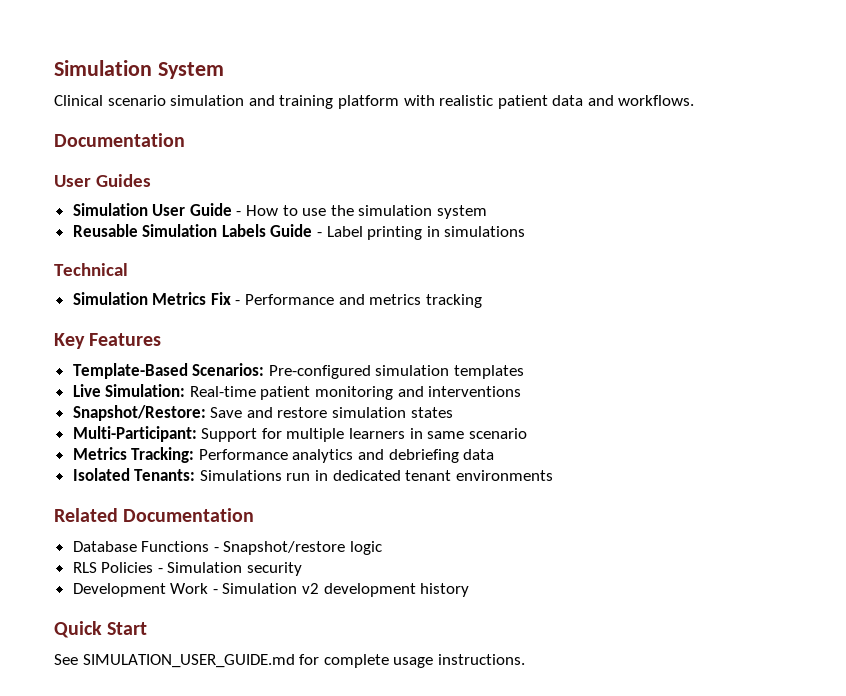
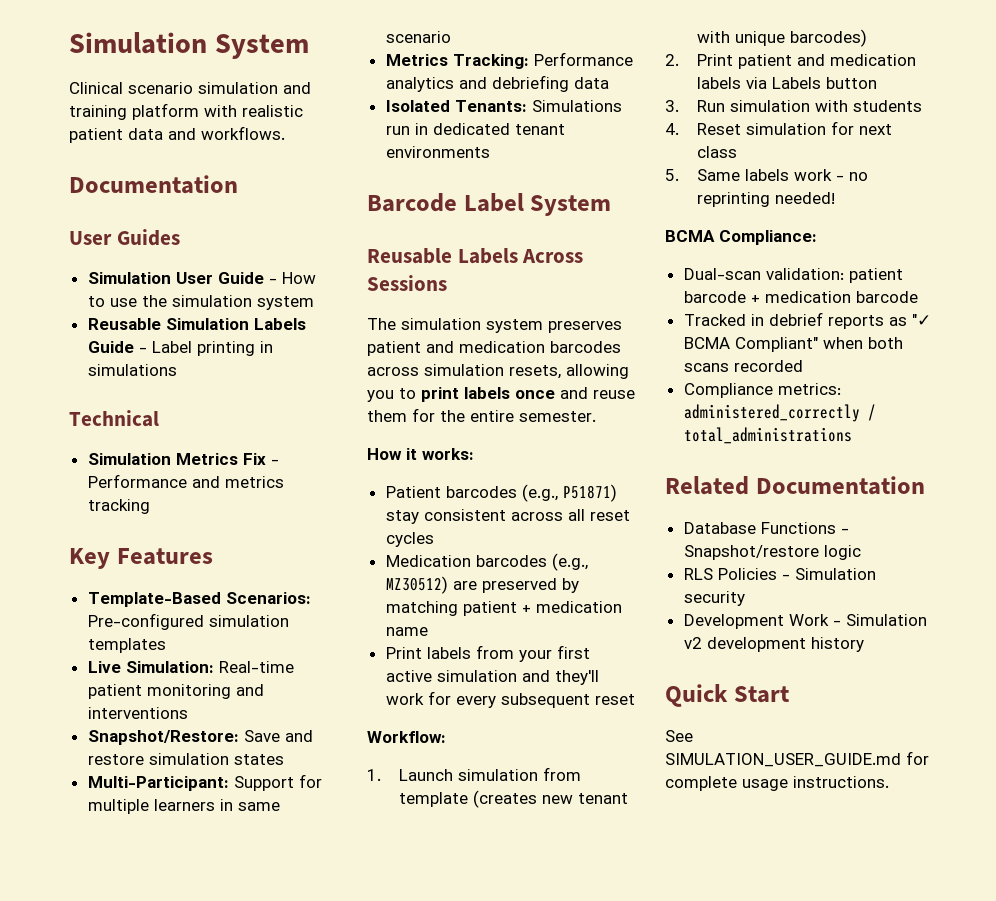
(553, 475) none -> [367,193,612,216] [367,248,584,264] [367,275,447,291] [367,318,622,333] [367,341,621,356] [367,364,629,379] [367,387,635,402] [367,408,596,422] [367,448,474,460] [385,484,617,502] [385,509,630,524] [385,532,434,547] [385,553,588,571] [385,576,579,594] [385,601,622,616] [385,627,428,636] [385,645,590,662] [385,670,599,685] [385,691,635,708] [367,731,446,743] [367,767,582,781] [399,790,629,808] [697,29,868,47] [665,54,917,69] [697,77,878,89] [665,100,923,112] [665,121,893,135] [697,146,738,158] [665,169,869,181] [697,192,836,207] [665,230,817,245] [683,268,903,283] [683,291,918,303] [683,312,931,329] [683,337,903,352] [683,360,803,372] [683,383,841,398] [683,404,876,422] [683,427,852,444] // Barcode Label System // Reusable Labels Across Sessions // The simulation system preserves patient and medication barcodes across simulation resets, allowing you to print labels once and reuse them for the entire semester. // How it works: // Patient barcodes (e.g., P51871) stay consistent across all reset cycles // Medication barcodes (e.g., MZ30512) are preserved by matching patient + medication name // Print labels from your first active simulation and they'll work for every subsequent reset // Workflow: // 1. Launch simulation from template (creates new tenant with unique barcodes) // 2. Print patient and medication labels via Labels button // 3. Run simulation with students // 4. Reset simulation for next class // 5. Same labels work - no reprinting needed! // BCMA Compliance: // Dual-scan validation: patient barcode + medication barcode // Tracked in debrief reports as "✓ BCMA Compliant" when both scans recorded // Compliance metrics: administered_correctly / total_administrations

